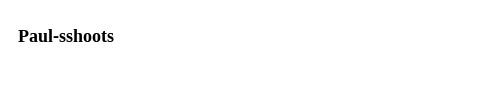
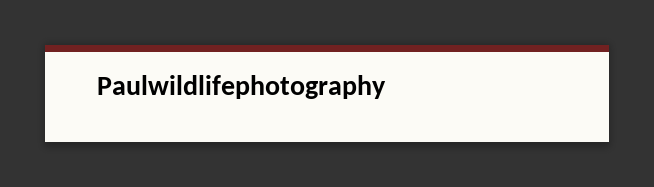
[18,29,114,42] Paul-sshoots -> [97,75,386,99] Paulwildlifephotography

